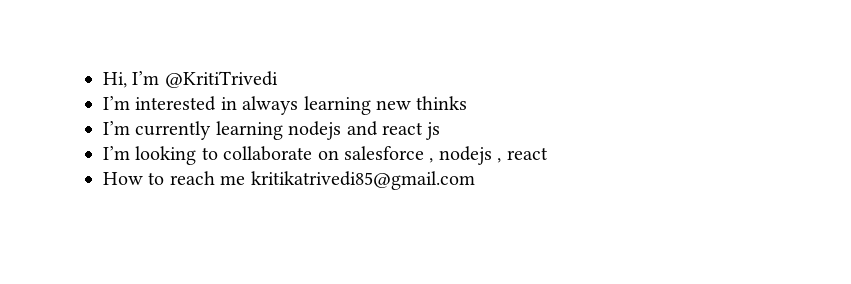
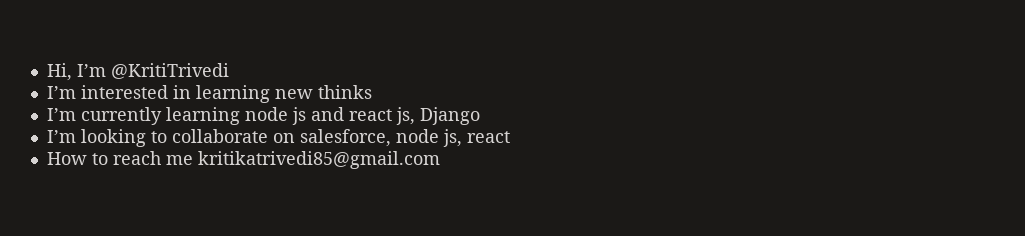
[242,96,299,115] always -> (191, 92) none
[288,121,441,140] nodejs and react js -> [244,107,480,125] node js and react js, Django
[344,146,502,165] salesforce , nodejs , -> [299,129,462,147] salesforce, node js,

